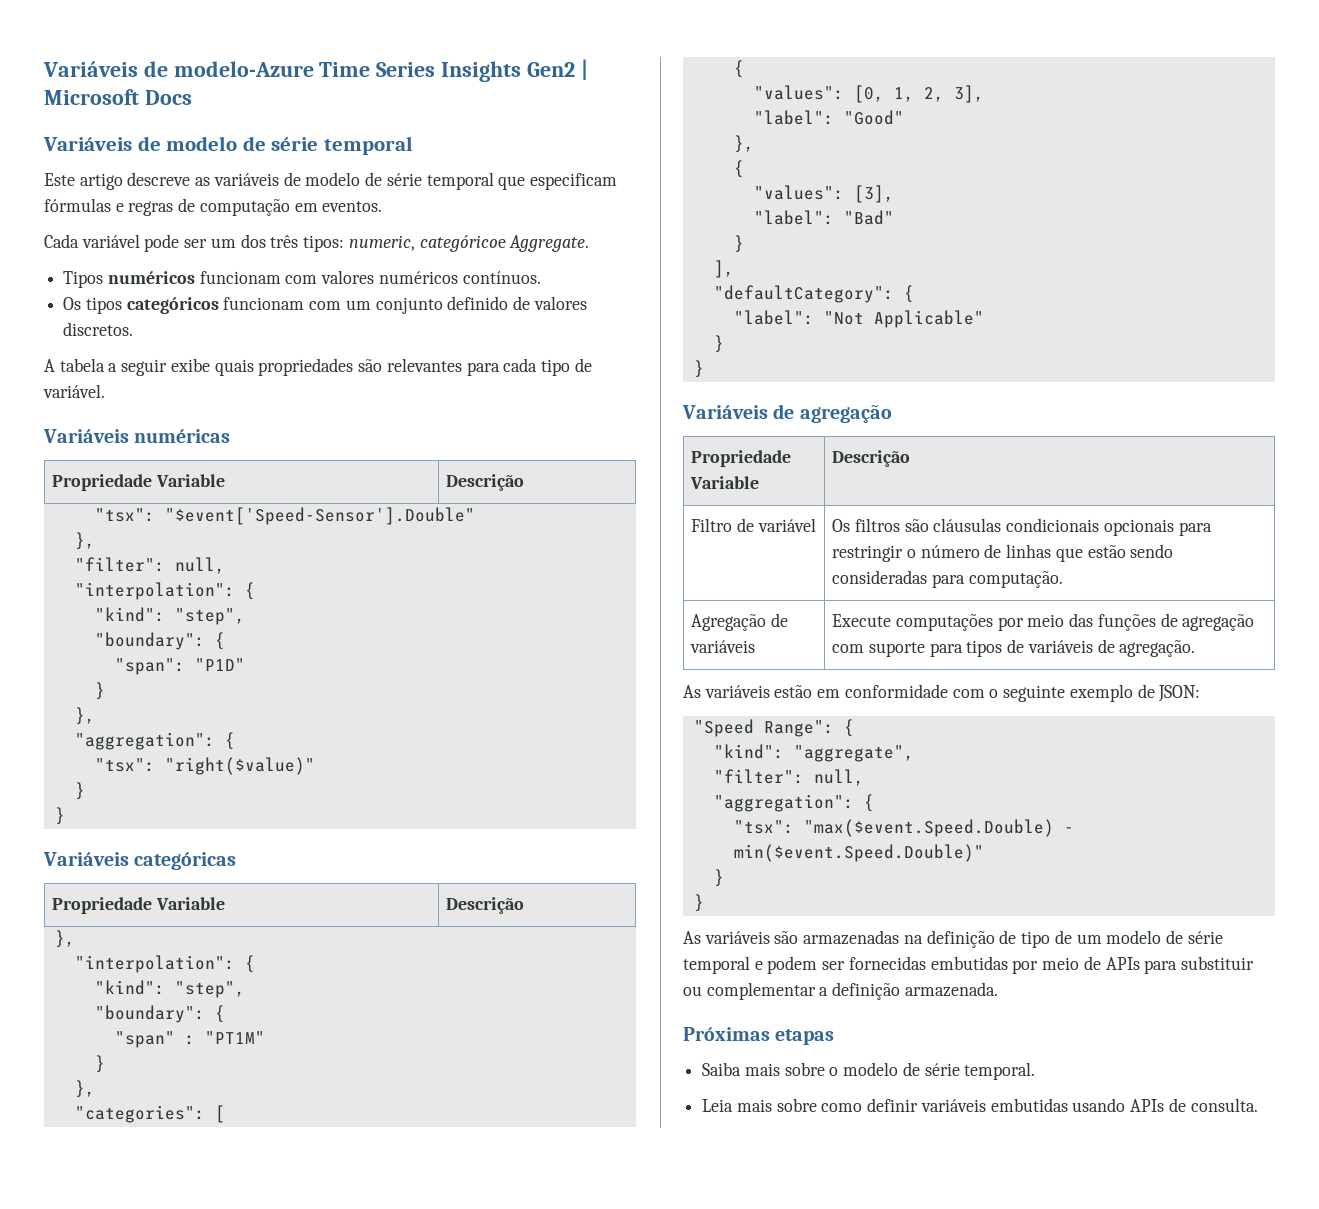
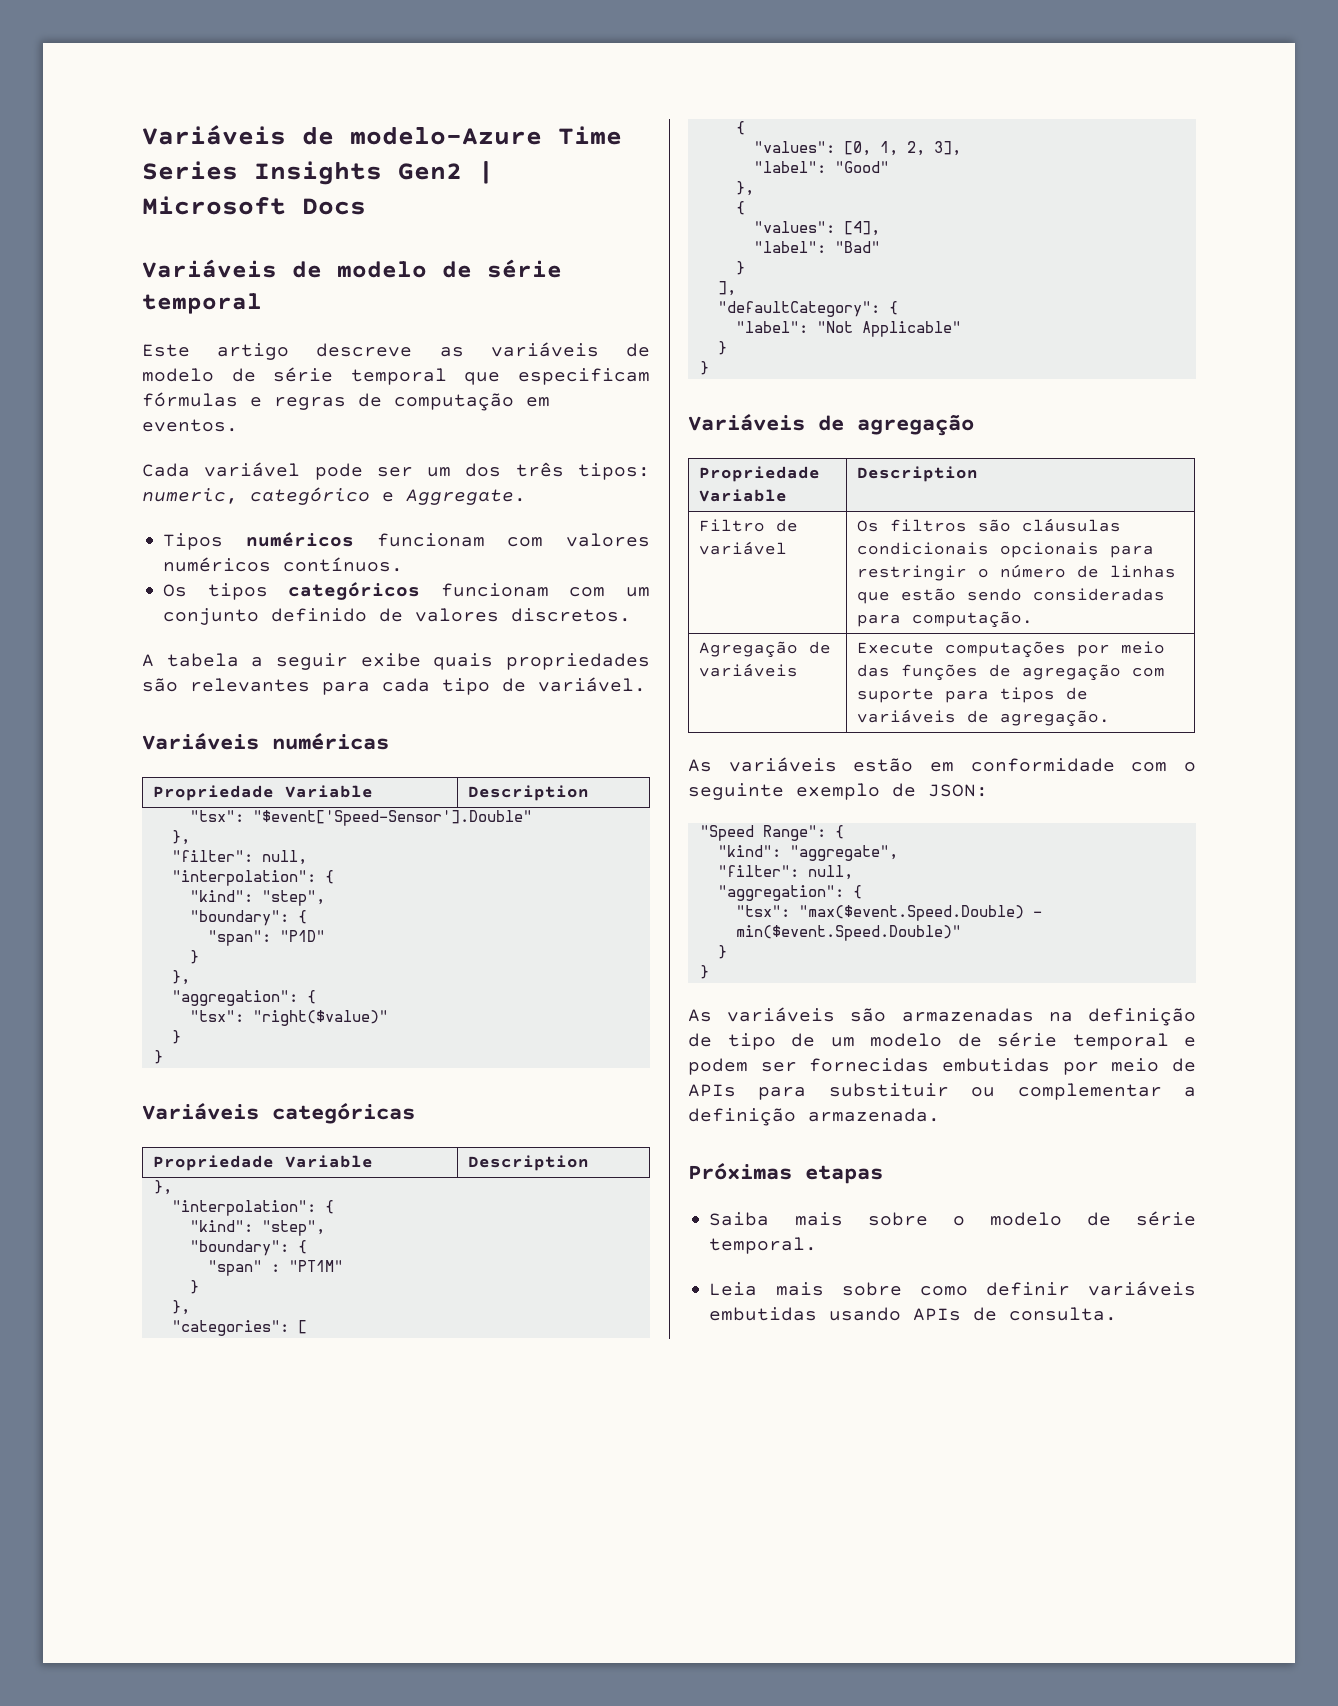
[419,235,506,252] categóricoe -> [250,487,394,505] categórico e
[446,474,525,491] Descrição -> [468,785,590,801] Description
[446,897,525,914] Descrição -> [468,1155,590,1171] Description
[853,185,894,203] [3], -> [843,221,880,236] [4],
[832,450,911,467] Descrição -> [857,466,979,482] Description

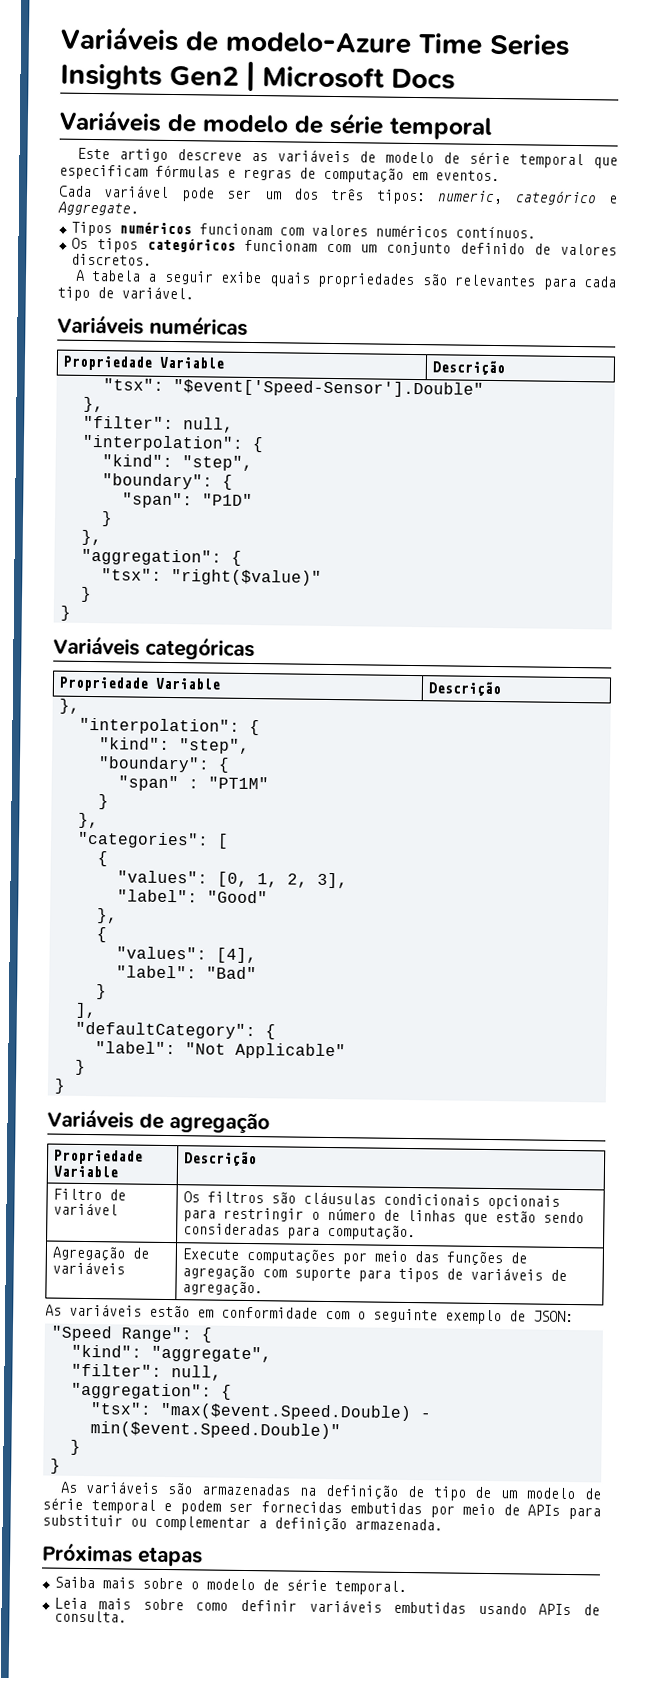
[468,785,590,801] Description -> [431,360,505,376] Descrição
[468,1155,590,1171] Description -> [427,681,502,697] Descrição
[857,466,979,482] Description -> [182,1151,257,1167] Descrição

